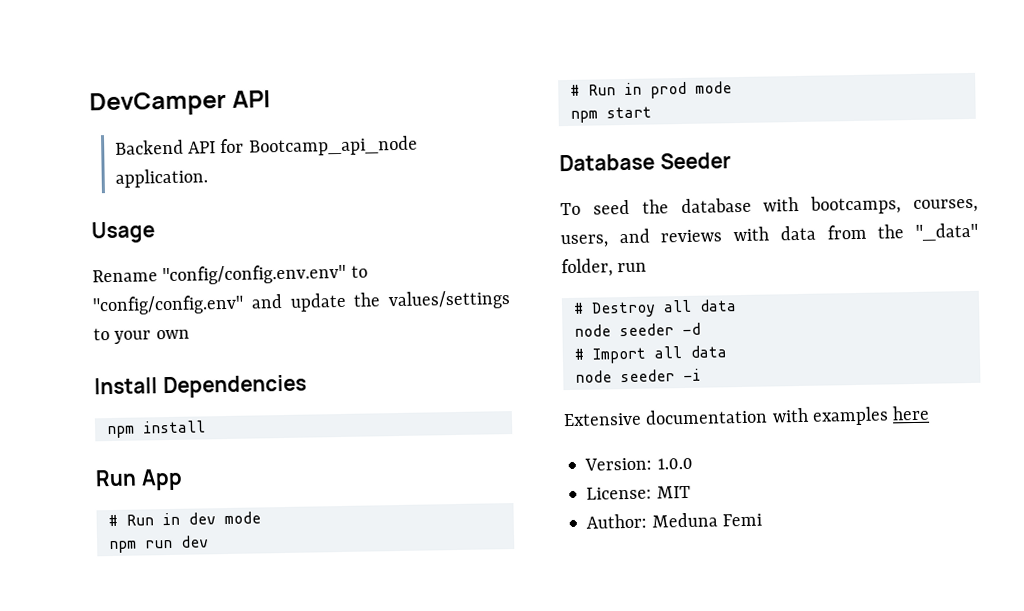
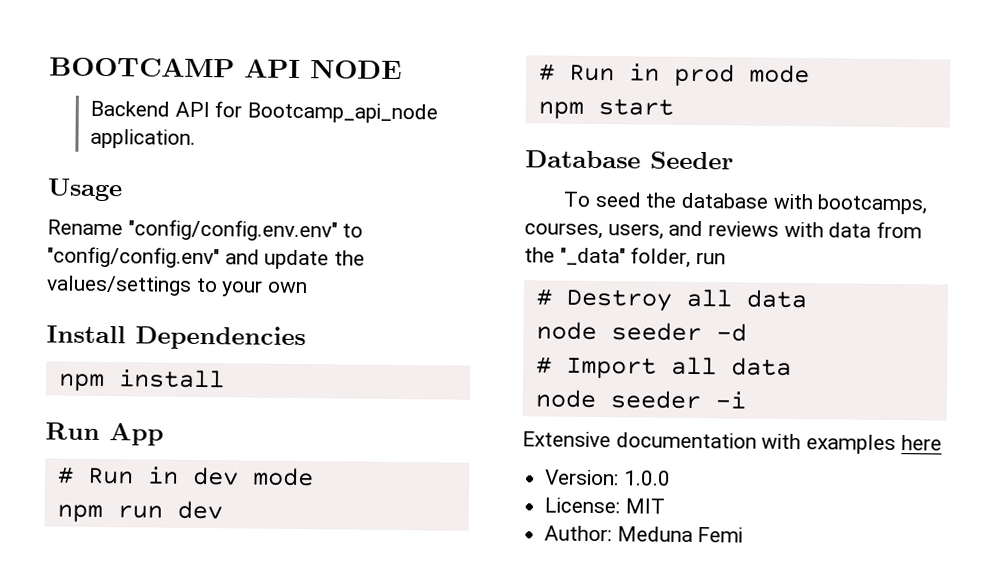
[89,90,272,117] DevCamper API -> [49,56,402,80] BOOTCAMP API NODE

